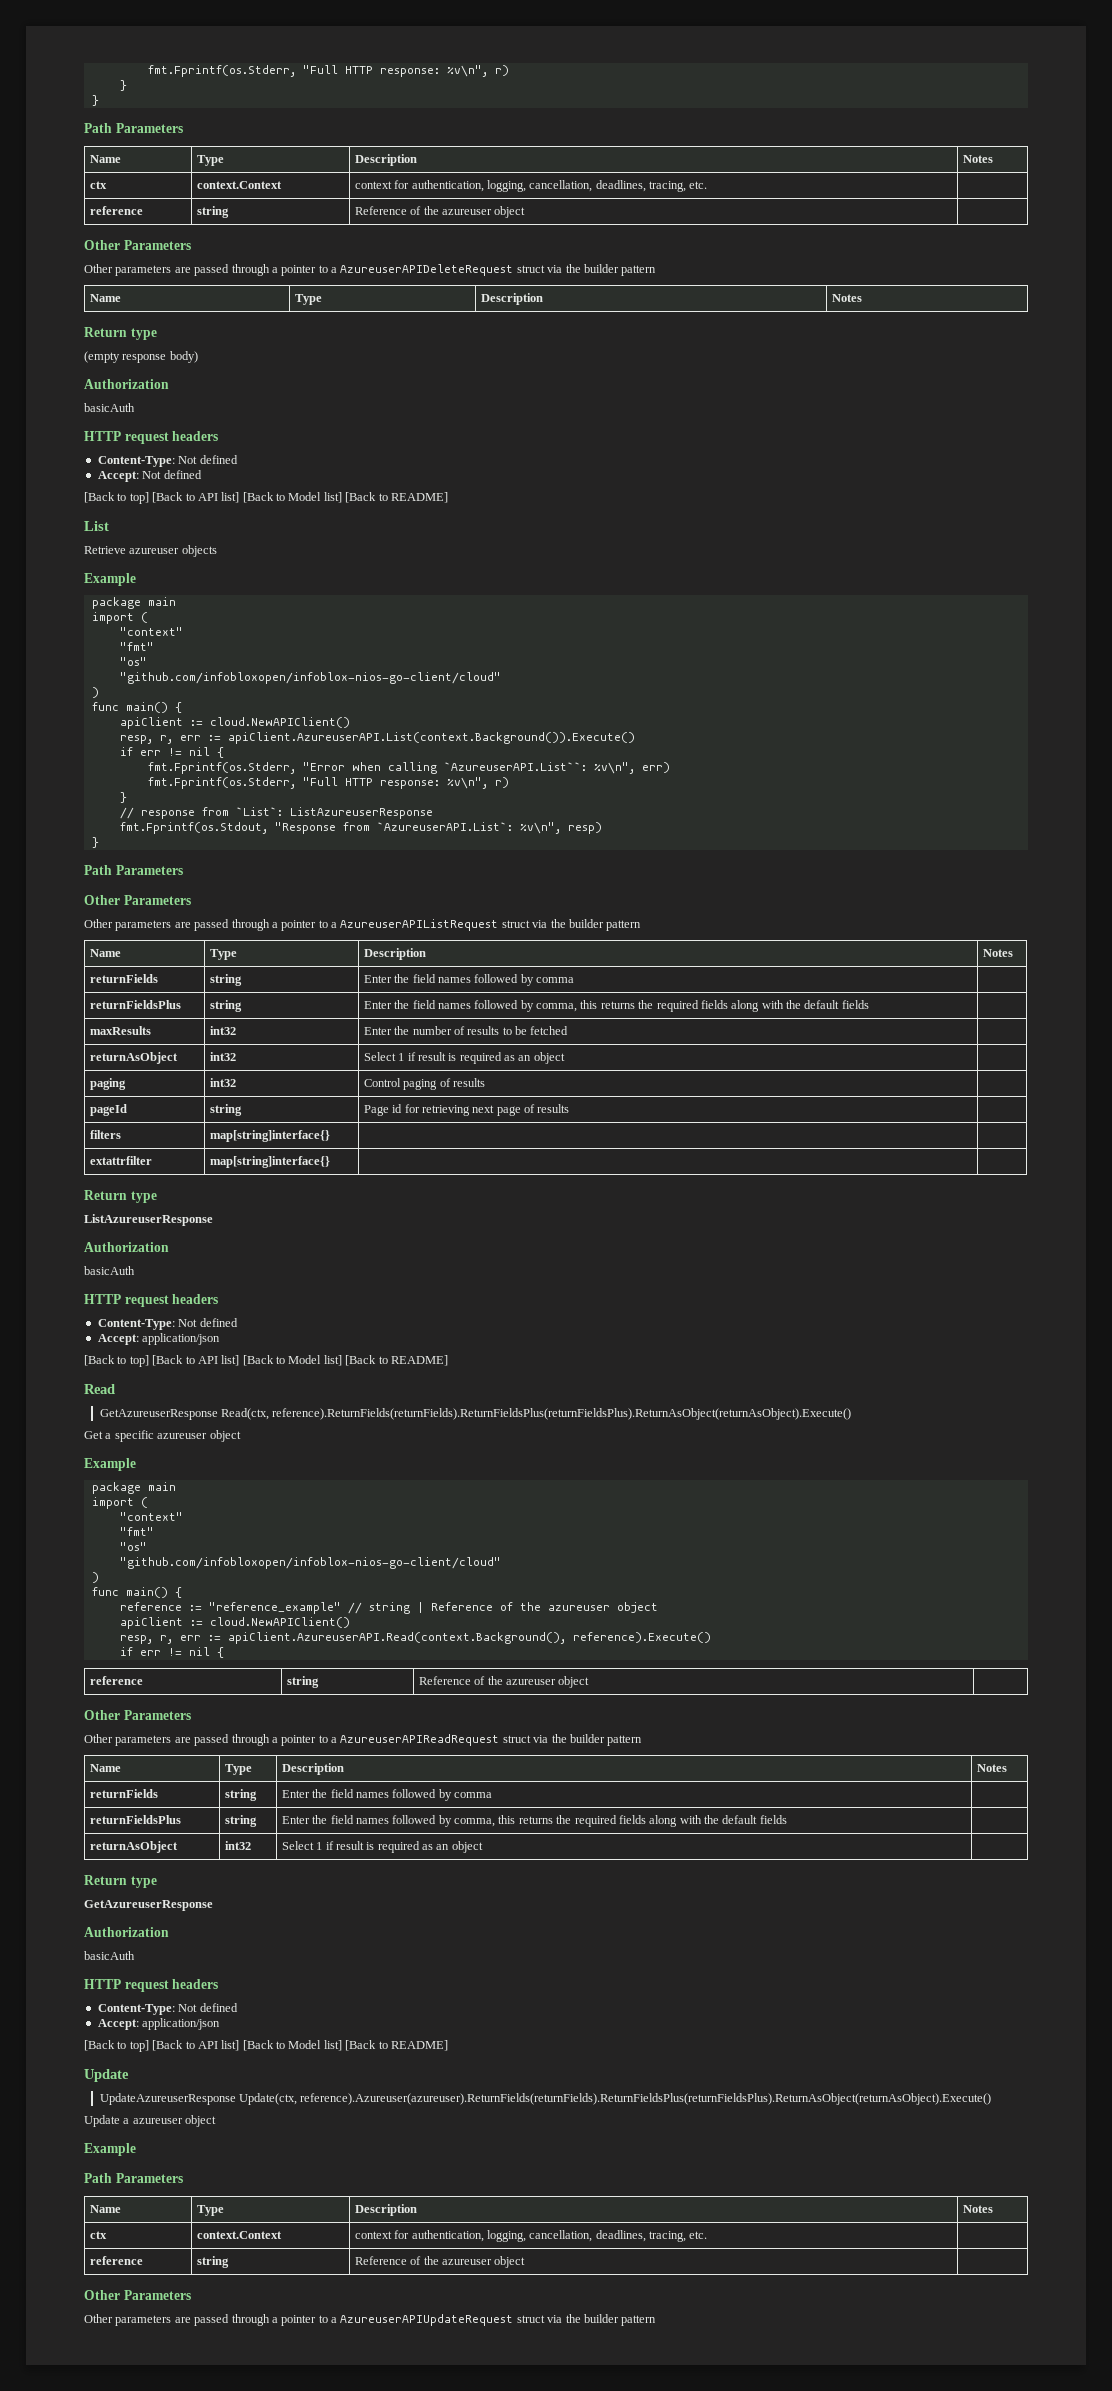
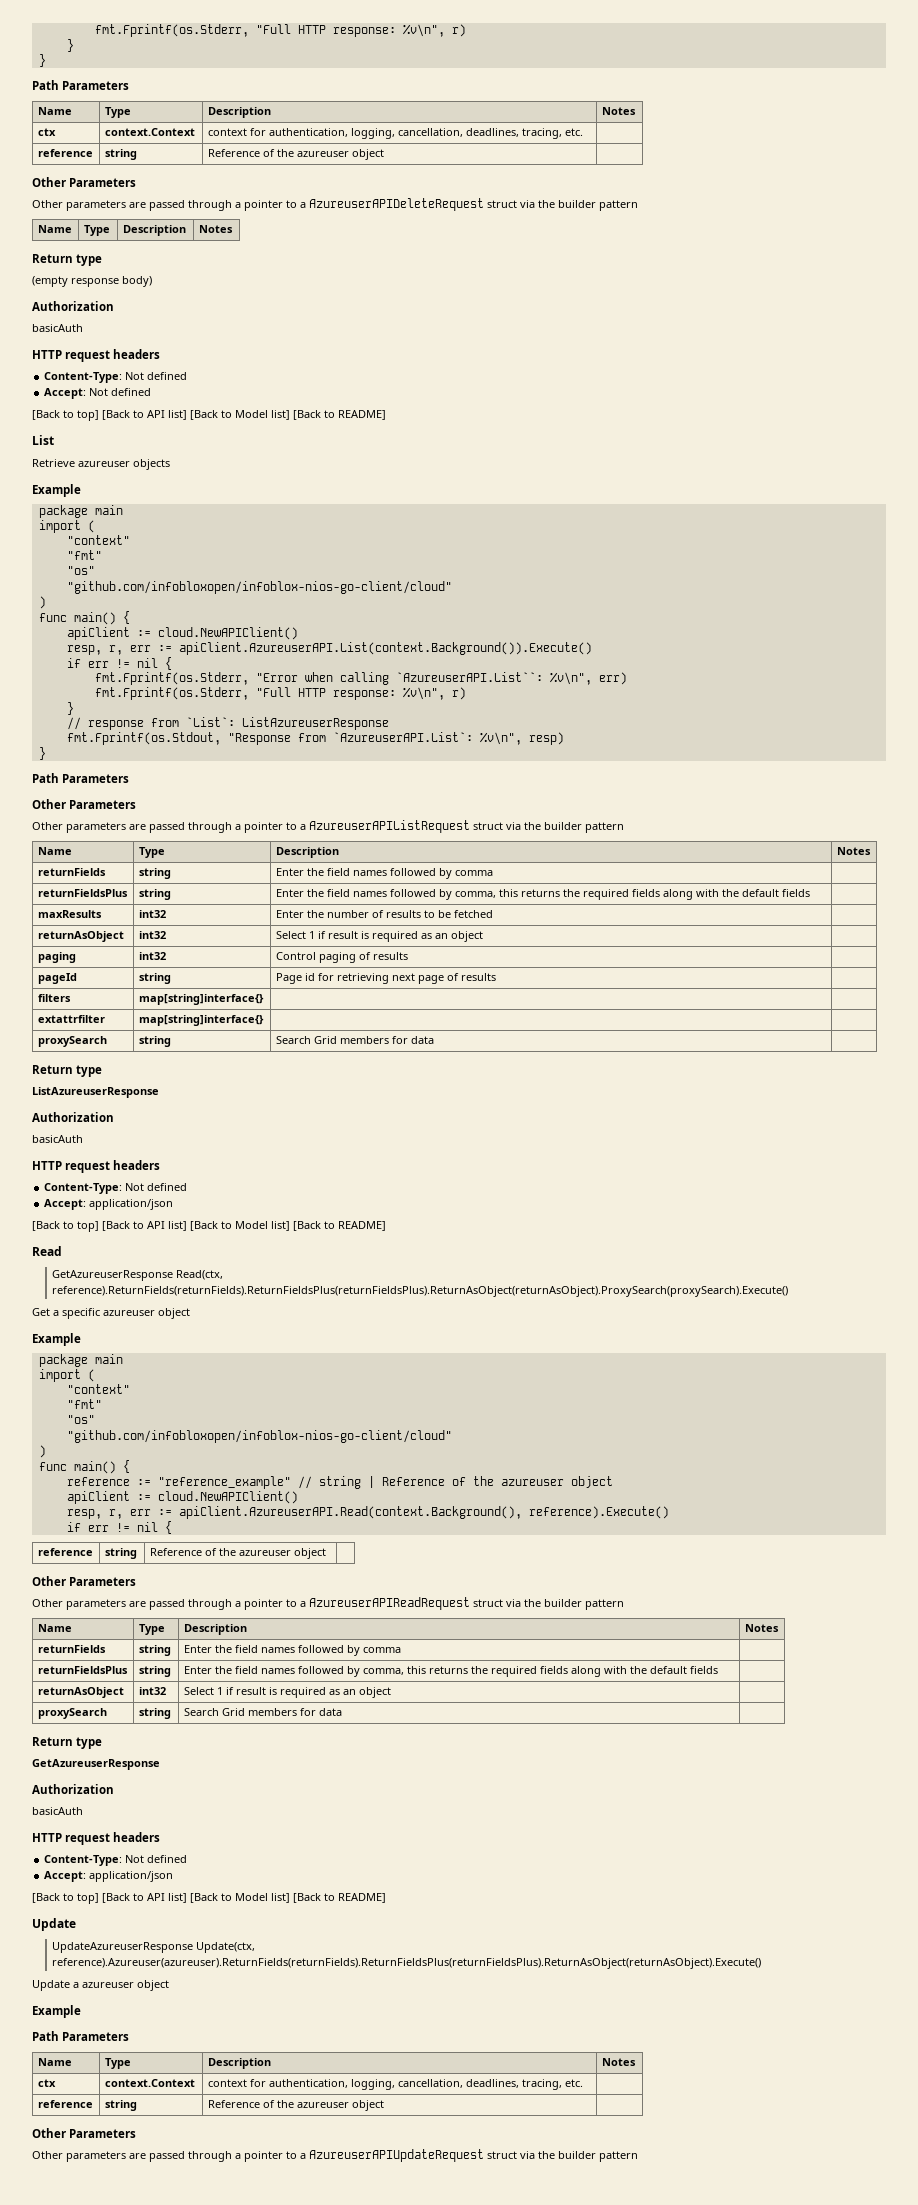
(330, 1162) none -> [37,1036,107,1047] [138,1036,171,1047] [275,1036,434,1044] // proxySearch | string | Search Grid members for data |
[272,1408,852,1420] reference).ReturnFields(returnFields).ReturnFieldsPlus(returnFieldsPlus).ReturnAsObject(returnAsObject).Execute() -> [52,1286,789,1297] reference).ReturnFields(returnFields).ReturnFieldsPlus(returnFieldsPlus).ReturnAsObject(returnAsObject).ProxySearch(proxySearch).Execute()
(483, 1847) none -> [37,1708,107,1719] [138,1708,171,1719] [183,1708,342,1716] // proxySearch | string | Search Grid members for data |

